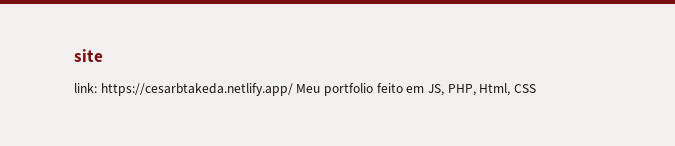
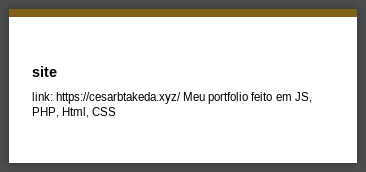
[100,83,293,96] https://cesarbtakeda.netlify.app/ -> [56,92,182,104] https://cesarbtakeda.xyz/

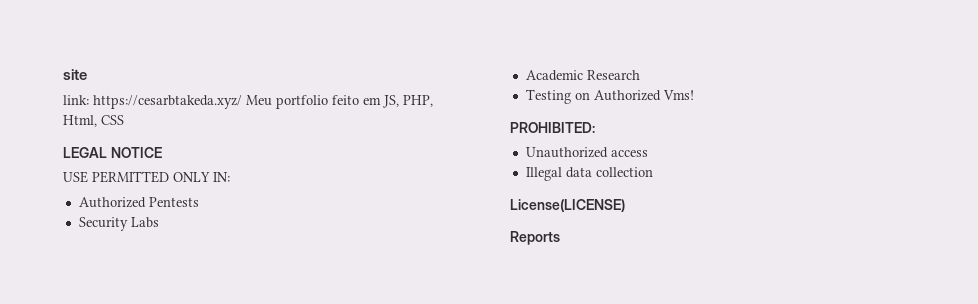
(117, 111) none -> [63,147,162,158] [63,171,230,183] [78,197,199,208] [78,217,159,231] [525,70,640,81] [525,89,694,104] [510,122,595,133] [525,147,648,158] [525,167,653,181] [510,199,625,212] [510,231,560,245] // LEGAL NOTICE // USE PERMITTED ONLY IN: // Authorized Pentests // Security Labs // Academic Research // Testing on Authorized Vms! // PROHIBITED: // Unauthorized access // Illegal data collection // License(LICENSE) // Reports

